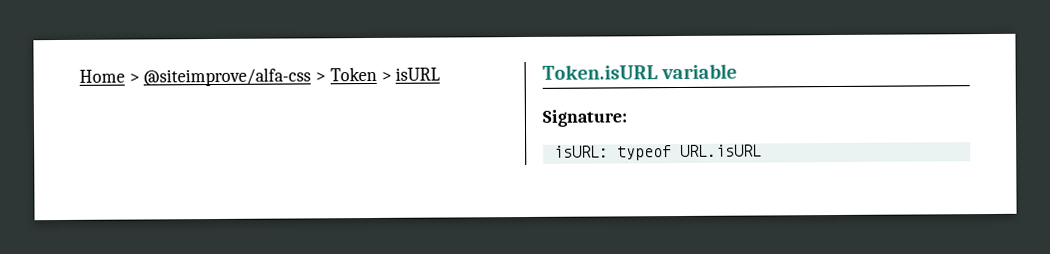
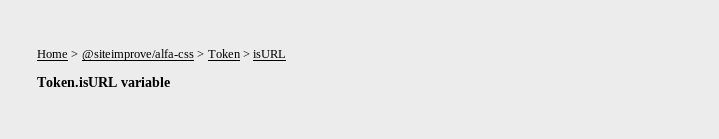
[542,109,627,127] [553,144,762,161] // Signature: // isURL: typeof URL.isURL -> (170, 82) none

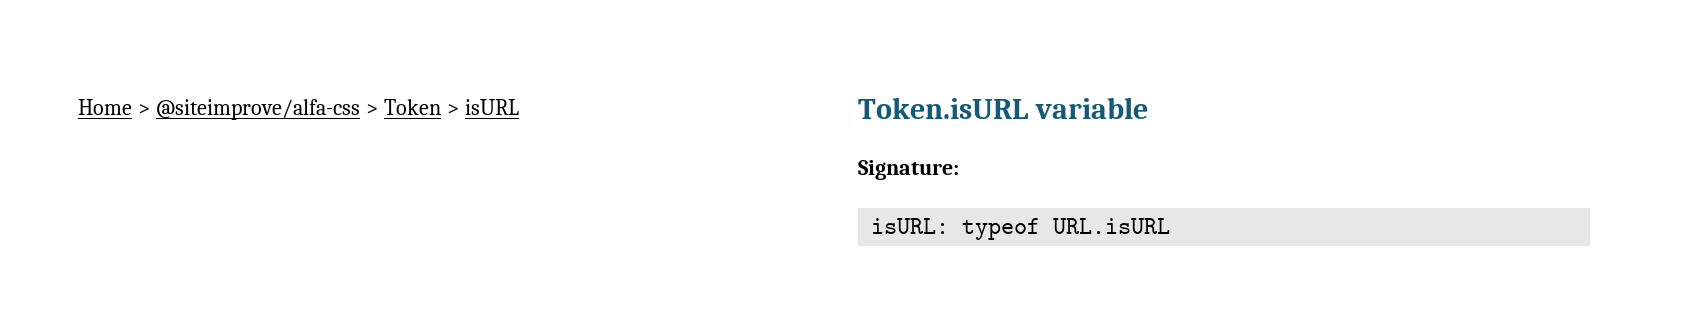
(170, 82) none -> [858,160,959,180] [871,218,1171,240] // Signature: // isURL: typeof URL.isURL

